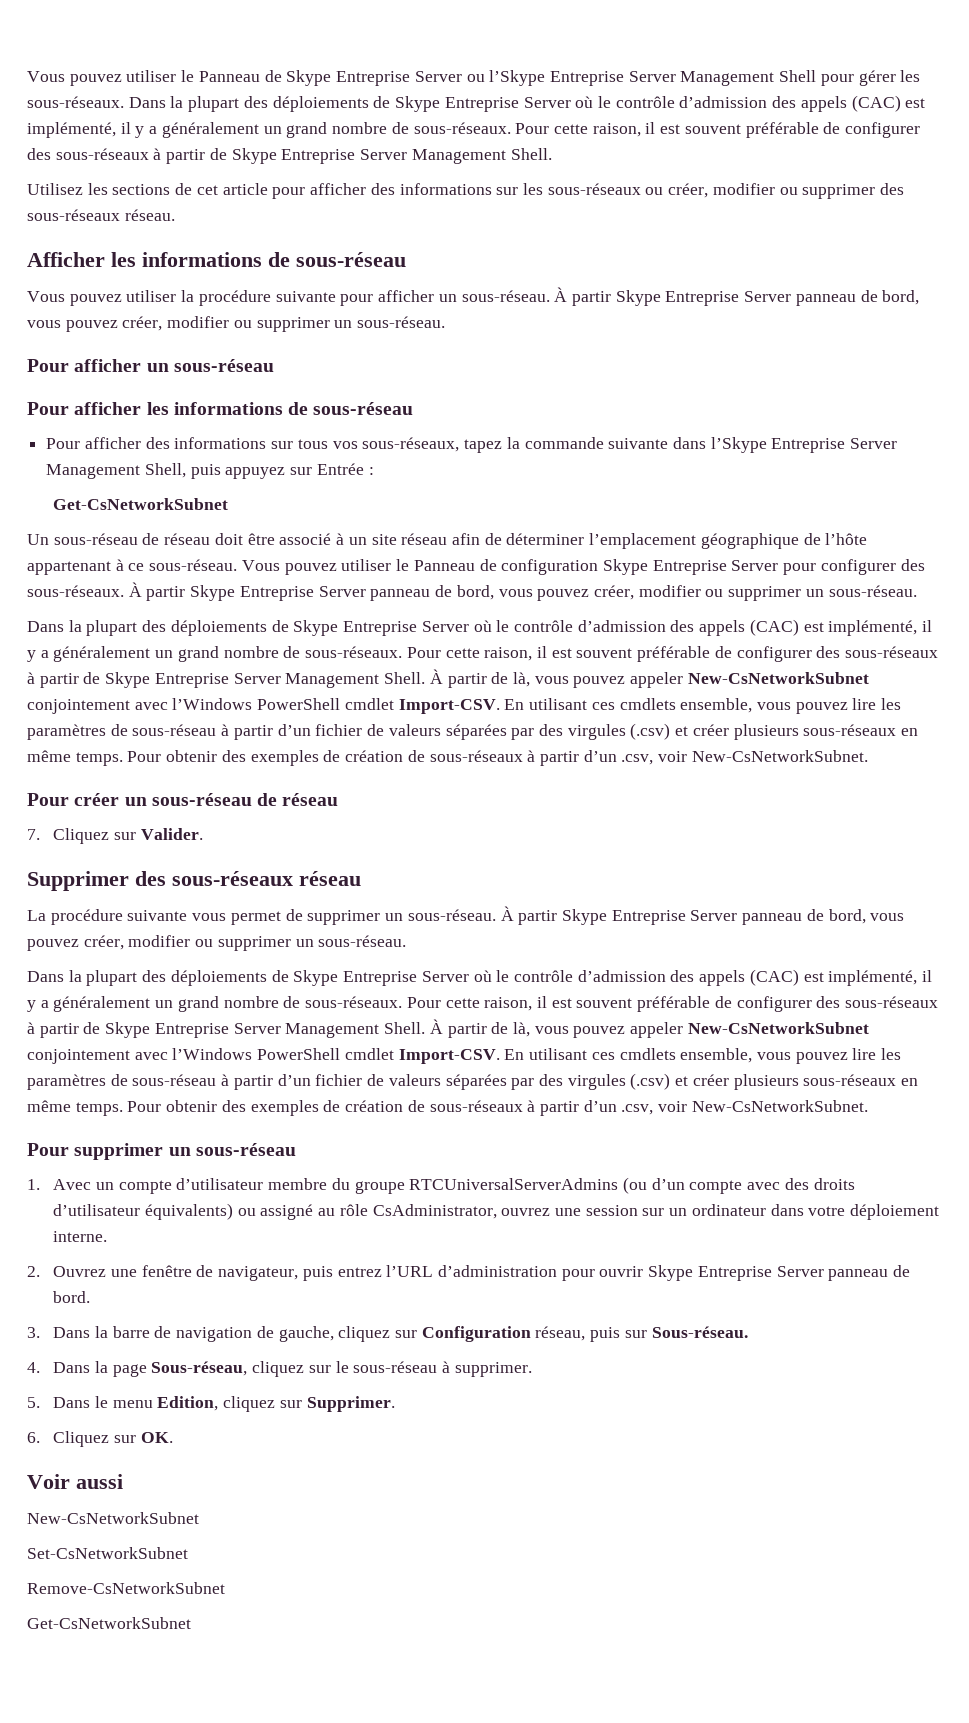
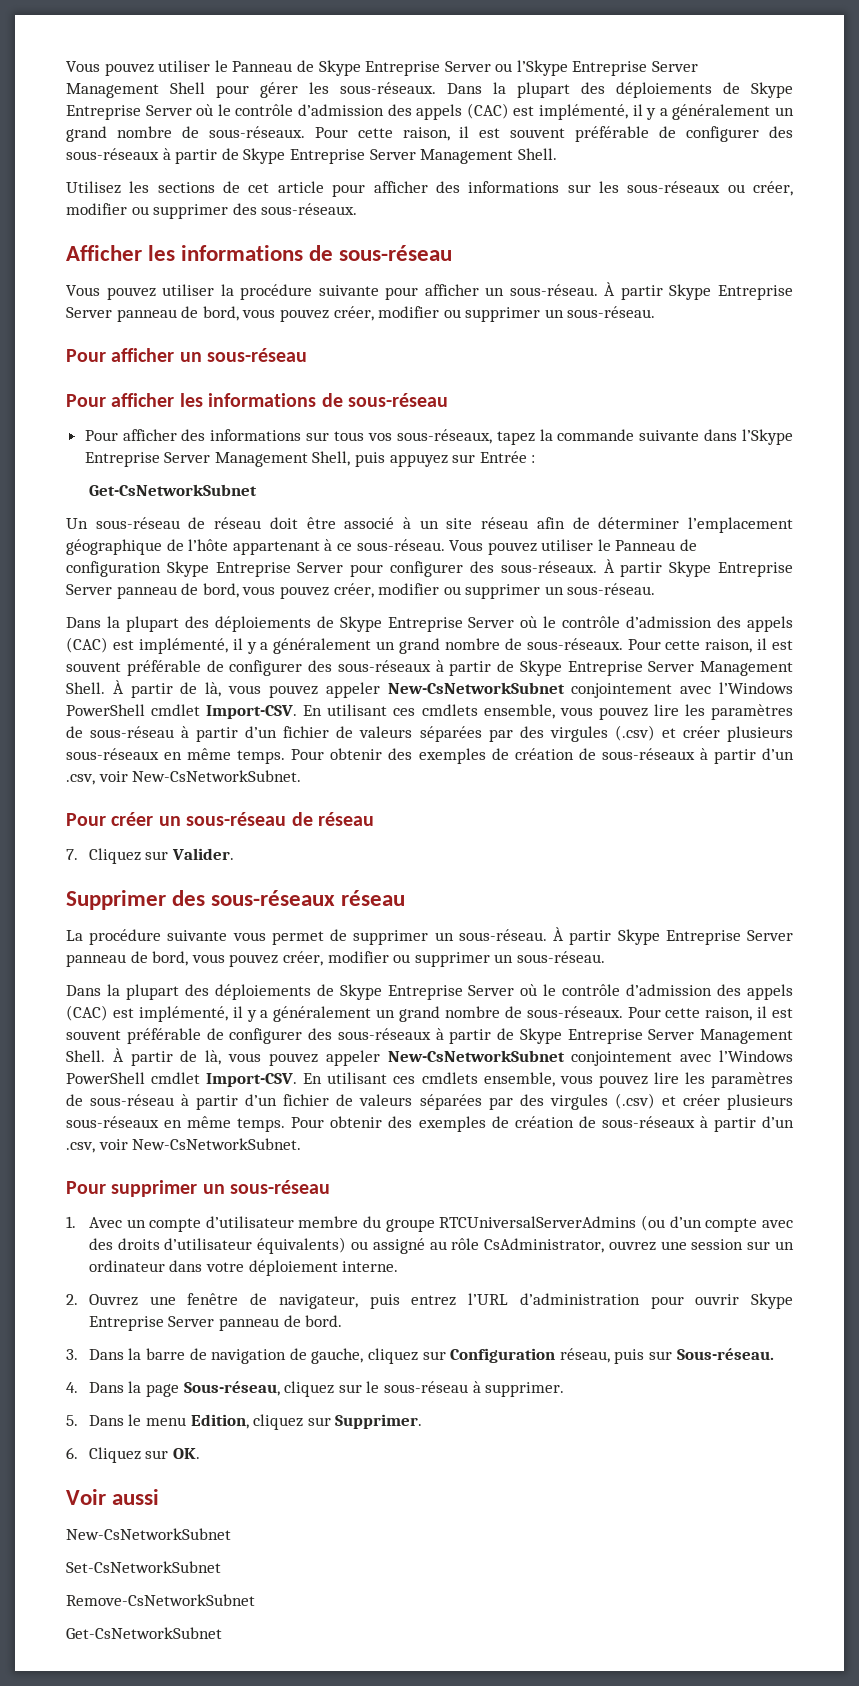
[27,209,175,221] sous-réseaux réseau. -> [261,203,358,215] sous-réseaux.

